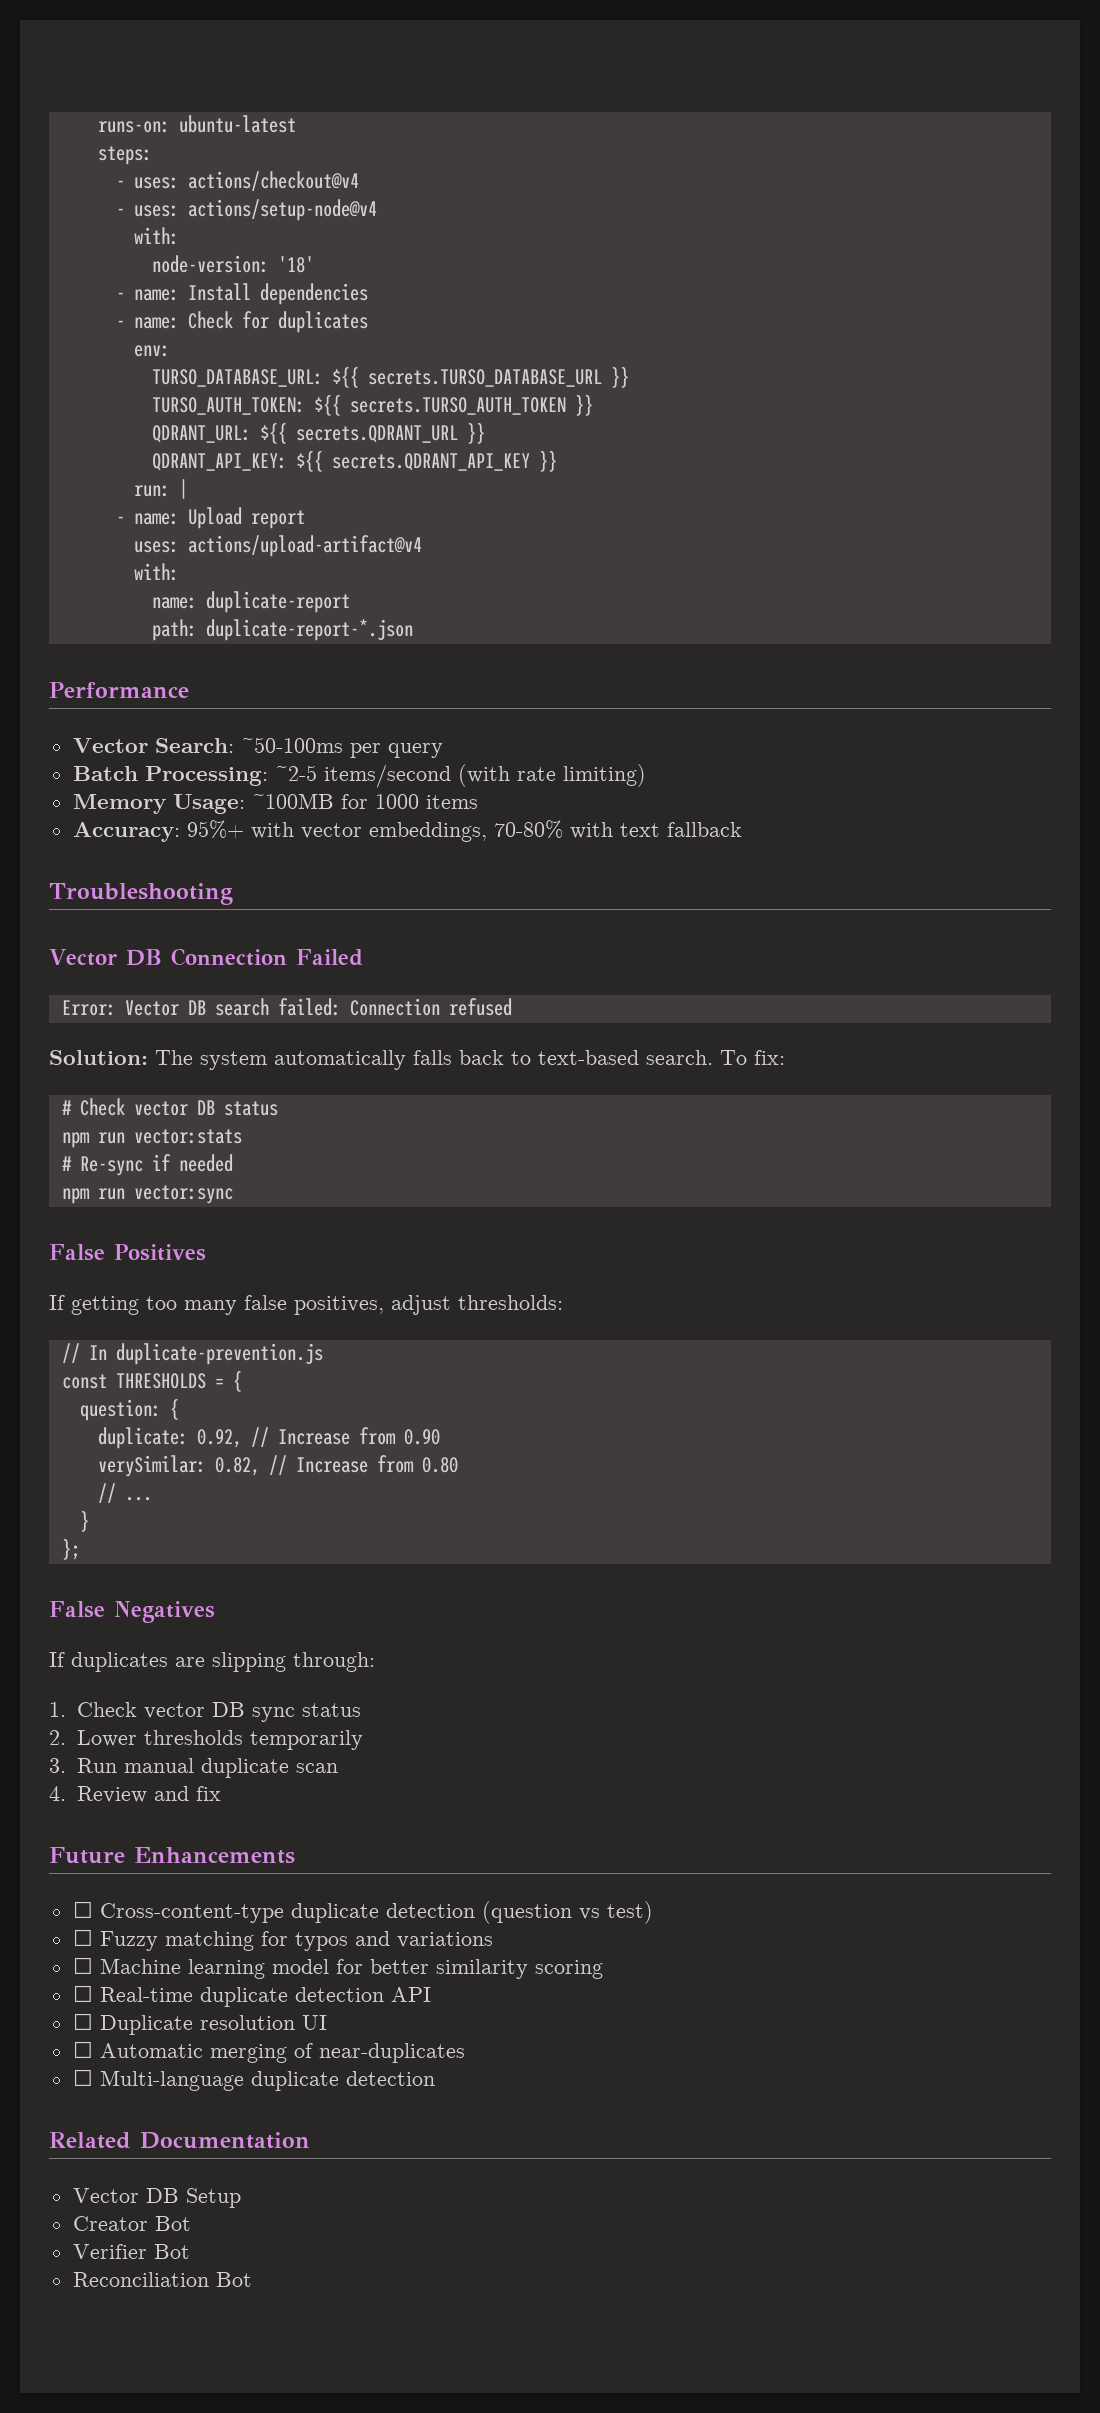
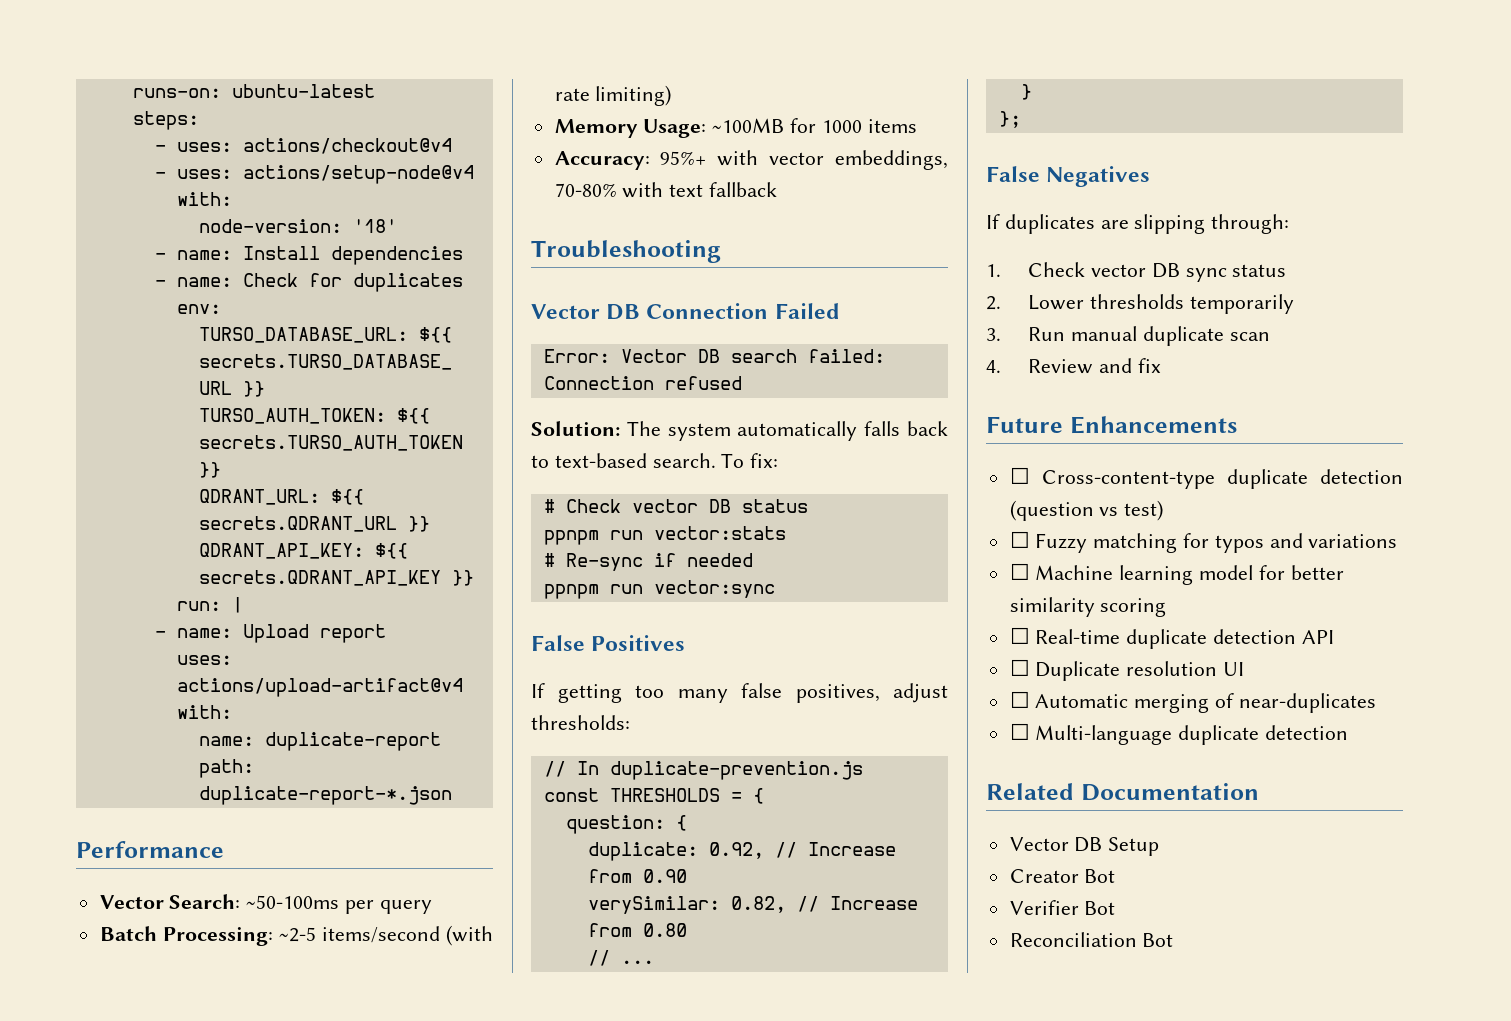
[61,1132,90,1148] npm -> [543,530,599,545] ppnpm
[61,1188,90,1204] npm -> [543,584,599,599] ppnpm

